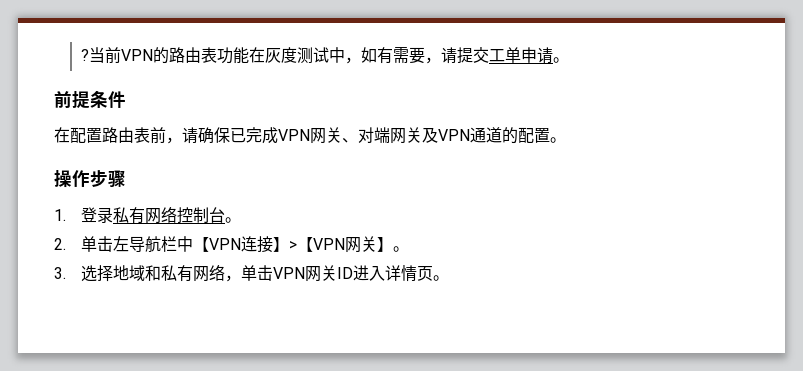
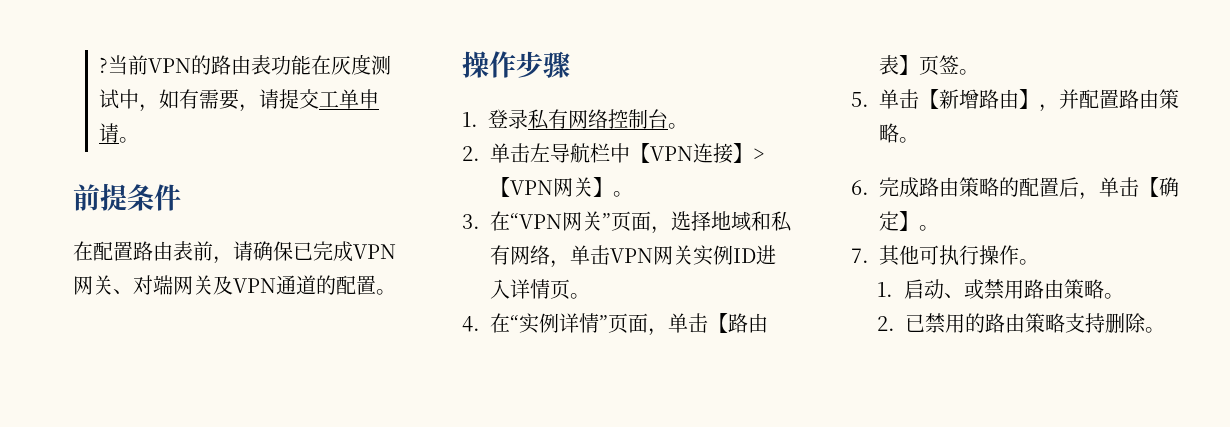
(66, 273) none -> [490,211,671,234] 在“VPN网关”页面，
(337, 273) none -> [693,245,733,266] 实例
(449, 278) none -> [462,313,768,336] [879,55,979,75] [851,89,1179,112] [879,123,919,143] [851,177,1179,200] [879,211,939,231] [851,245,1039,266] [877,279,1124,300] [877,313,1166,333] // 4.在“实例详情”页面，单击【路由表】页签。 // 5.单击【新增路由】，并配置路由策略。 // 6.完成路由策略的配置后，单击【确定】。 // 7.其他可执行操作。 // 1.启动、或禁用路由策略。 // 2.已禁用的路由策略支持删除。

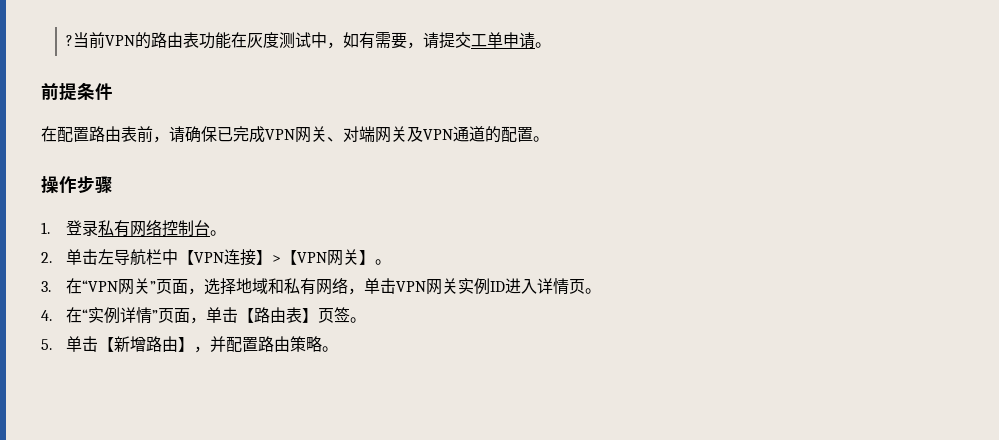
[851,177,1179,200] [879,211,939,231] [851,245,1039,266] [877,279,1124,300] [877,313,1166,333] // 6.完成路由策略的配置后，单击【确定】。 // 7.其他可执行操作。 // 1.启动、或禁用路由策略。 // 2.已禁用的路由策略支持删除。 -> (338, 349) none

